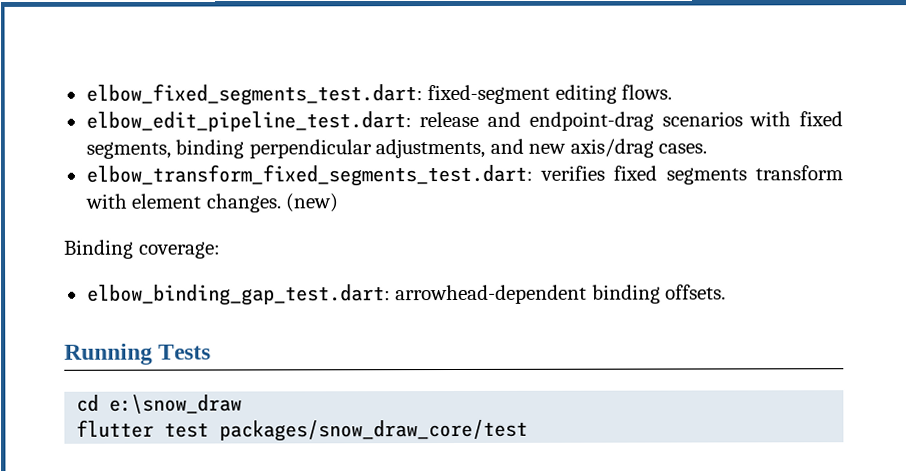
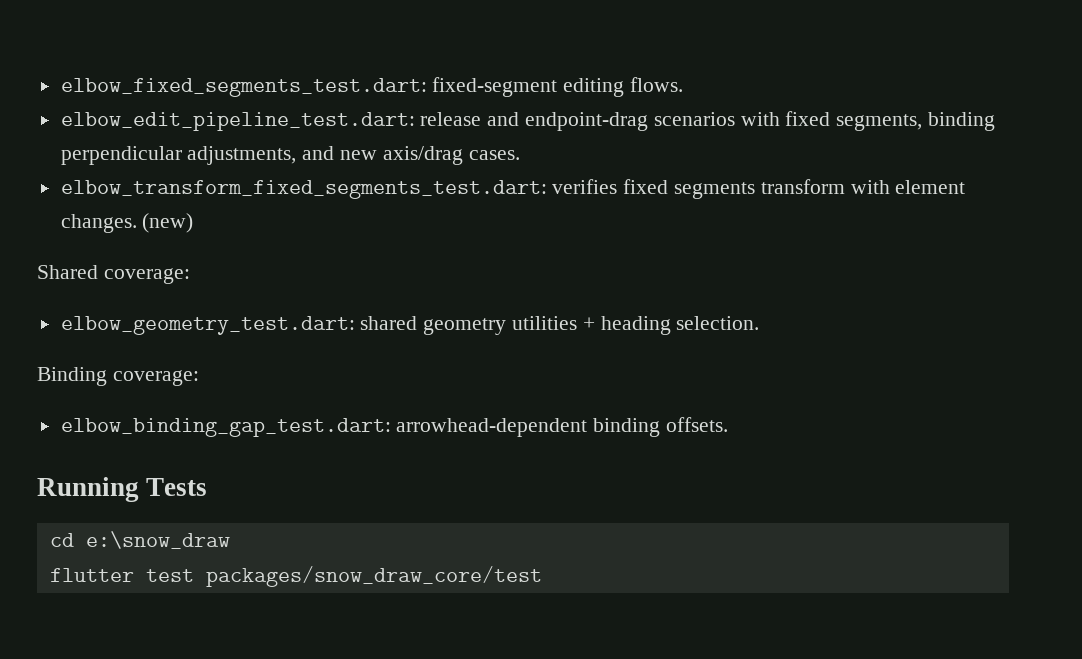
(339, 203) none -> [37,265,190,284] [60,316,760,335] // Shared coverage: // elbow_geometry_test.dart: shared geometry utilities + heading selection.

